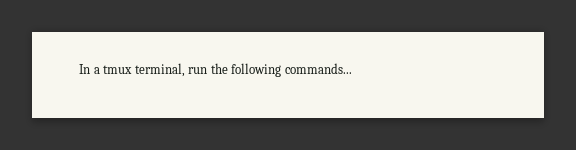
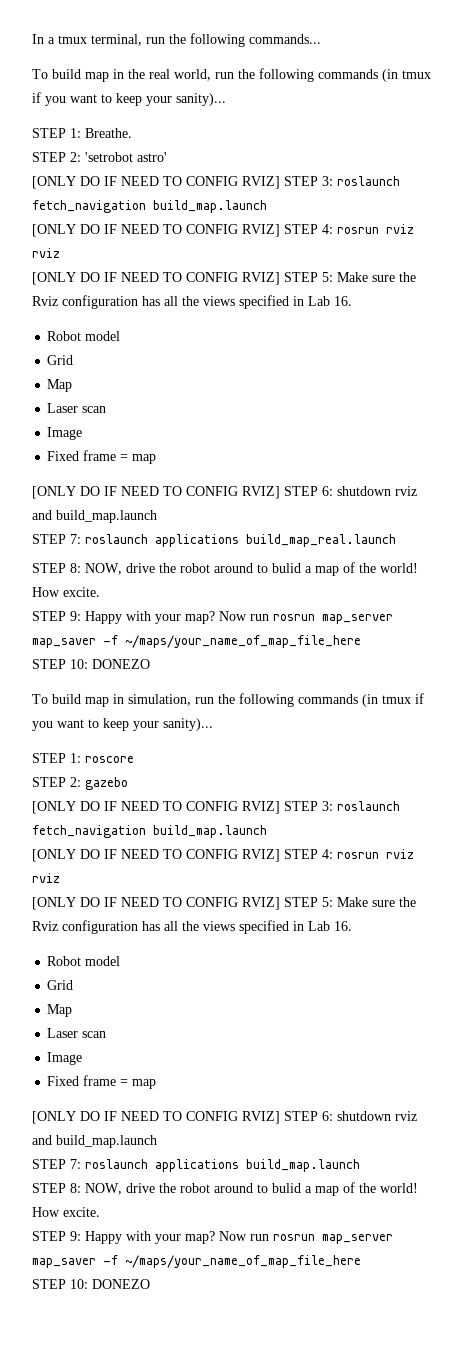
(352, 68) none -> [32,68,431,82] [32,92,226,106] [32,128,132,138] [32,152,167,162] [32,176,400,189] [32,200,267,213] [32,224,414,237] [32,248,60,258] [32,272,416,285] [32,295,352,309] [47,331,121,341] [47,355,74,365] [47,379,73,392] [47,403,107,413] [47,427,83,440] [47,450,157,464] [32,486,417,499] [32,510,157,523] [32,534,396,547] [32,562,418,576] [32,587,100,597] [32,611,393,624] [32,635,361,648] [32,659,150,669] [32,693,424,707] [32,718,213,731] [32,753,134,763] [32,777,128,790] [32,801,400,814] [32,825,267,838] [32,849,414,862] [32,873,60,883] [32,897,416,910] [32,920,352,934] [47,956,121,966] [47,980,74,990] [47,1004,73,1017] [47,1028,107,1038] [47,1052,83,1065] [47,1075,157,1089] [32,1111,417,1124] [32,1135,157,1148] [32,1159,360,1172] [32,1182,418,1196] [32,1207,100,1217] [32,1231,393,1244] [32,1255,361,1268] [32,1279,150,1289] // To build map in the real world, run the following commands (in tmux if you want to keep your sanity)... // STEP 1: Breathe. // STEP 2: 'setrobot astro' // [ONLY DO IF NEED TO CONFIG RVIZ] STEP 3: roslaunch fetch_navigation build_map.launch // [ONLY DO IF NEED TO CONFIG RVIZ] STEP 4: rosrun rviz rviz // [ONLY DO IF NEED TO CONFIG RVIZ] STEP 5: Make sure the Rviz configuration has all the views specified in Lab 16. // Robot model // Grid // Map // Laser scan // Image // Fixed frame = map // [ONLY DO IF NEED TO CONFIG RVIZ] STEP 6: shutdown rviz and build_map.launch // STEP 7: roslaunch applications build_map_real.launch // STEP 8: NOW, drive the robot around to bulid a map of the world! How excite. // STEP 9: Happy with your map? Now run rosrun map_server map_saver -f ~/maps/your_name_of_map_file_here // STEP 10: DONEZO // To build map in simulation, run the following commands (in tmux if you want to keep your sanity)... // STEP 1: roscore // STEP 2: gazebo // [ONLY DO IF NEED TO CONFIG RVIZ] STEP 3: roslaunch fetch_navigation build_map.launch // [ONLY DO IF NEED TO CONFIG RVIZ] STEP 4: rosrun rviz rviz // [ONLY DO IF NEED TO CONFIG RVIZ] STEP 5: Make sure the Rviz configuration has all the views specified in Lab 16. // Robot model // Grid // Map // Laser scan // Image // Fixed frame = map // [ONLY DO IF NEED TO CONFIG RVIZ] STEP 6: shutdown rviz and build_map.launch // STEP 7: roslaunch applications build_map.launch // STEP 8: NOW, drive the robot around to bulid a map of the world! How excite. // STEP 9: Happy with your map? Now run rosrun map_server map_saver -f ~/maps/your_name_of_map_file_here // STEP 10: DONEZO

